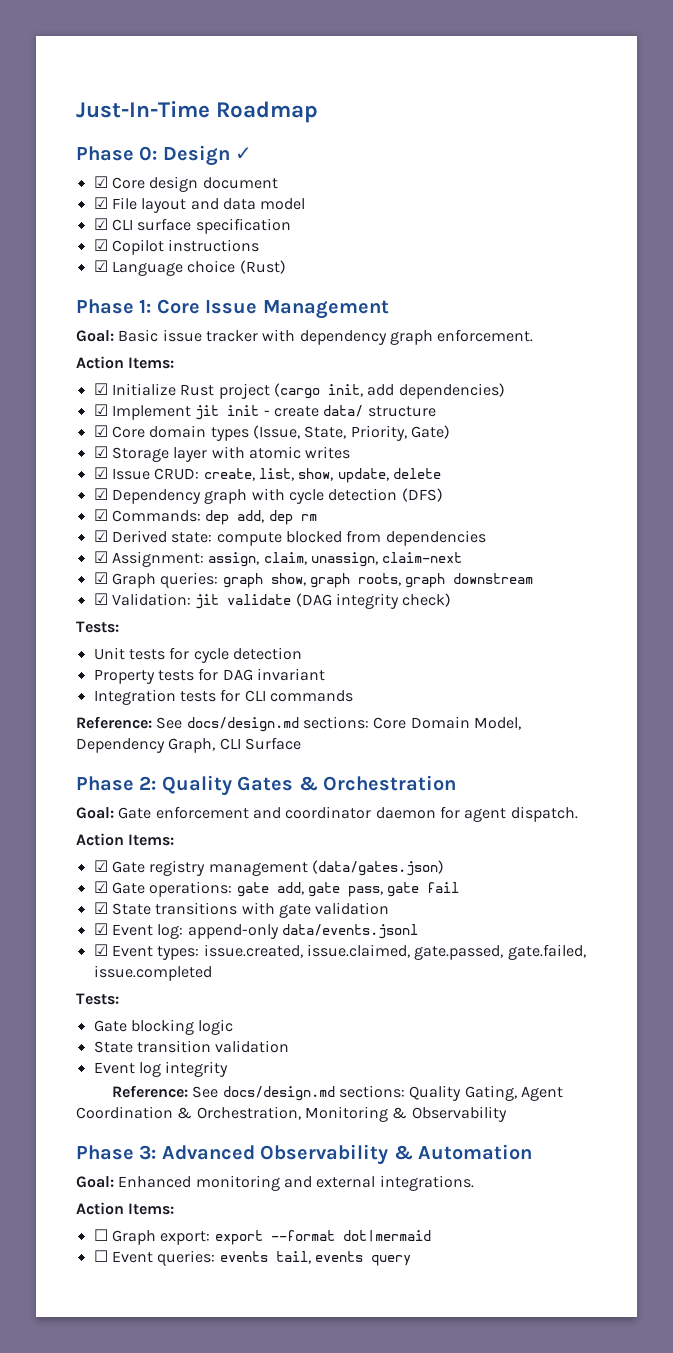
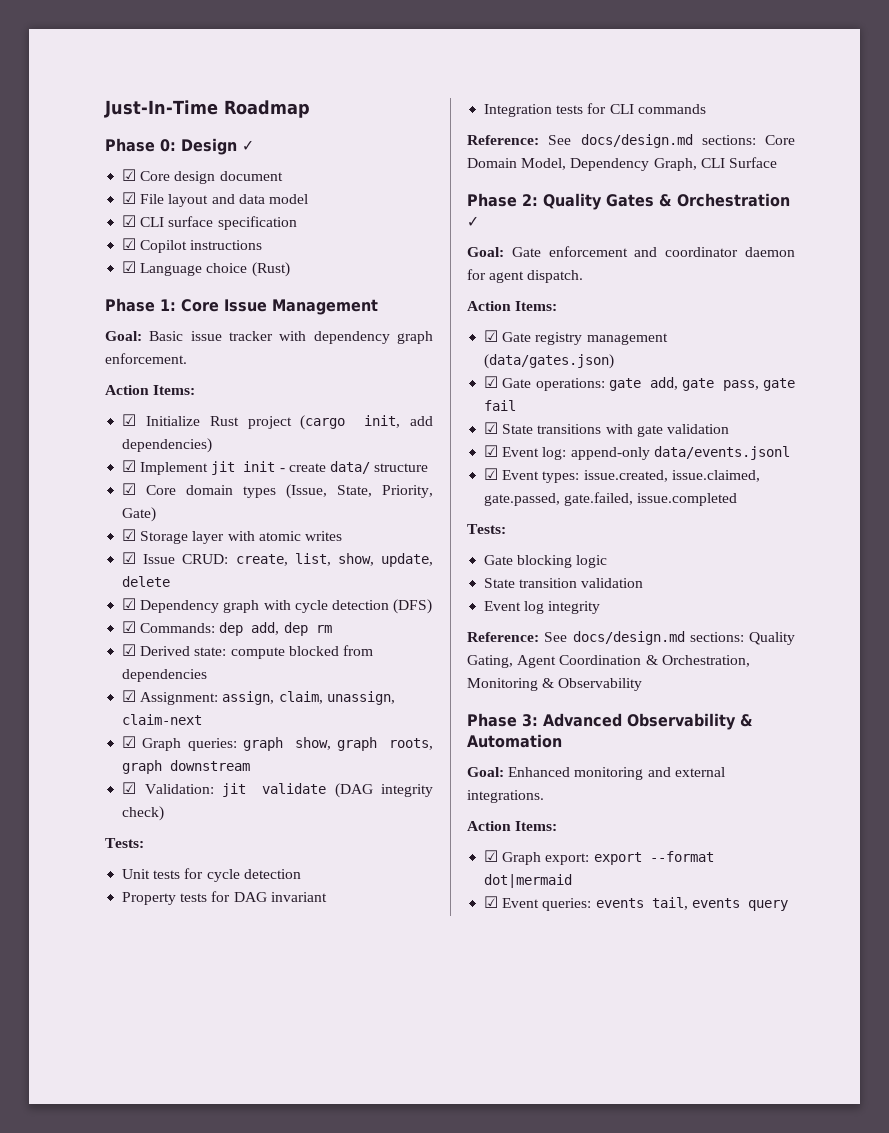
(456, 783) none -> [467,216,479,227] ✓
[93,1229,108,1241] ☐ -> [484,850,499,862] ☑
[93,1250,108,1262] ☐ -> [484,896,499,908] ☑

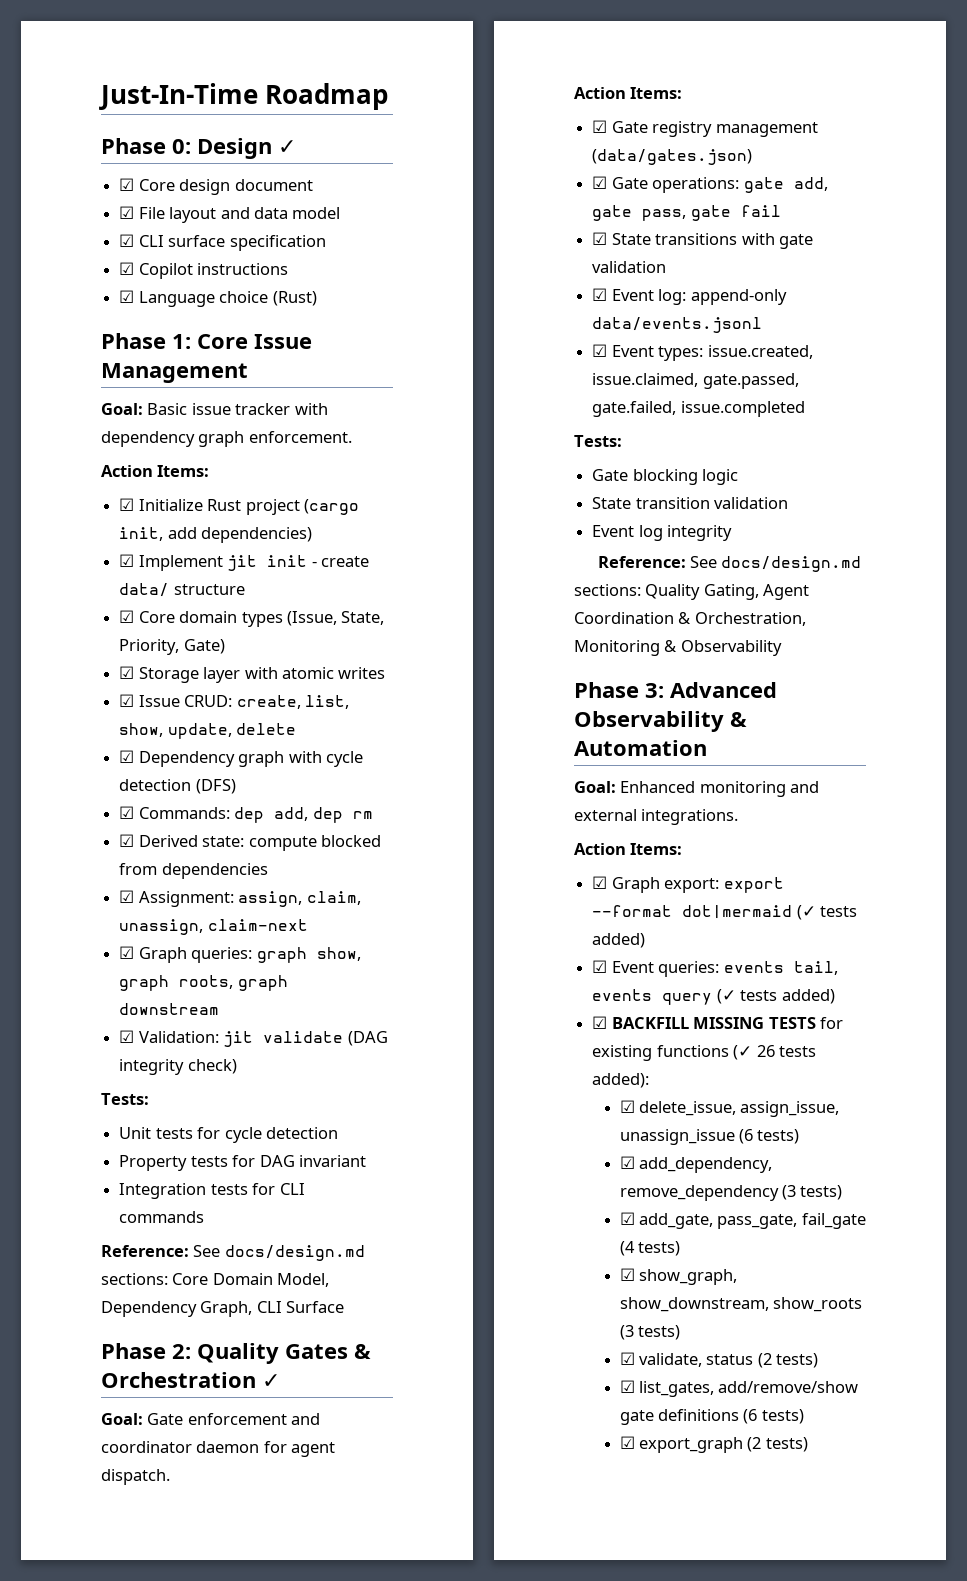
(573, 881) none -> [796,905,858,920] [592,933,646,948] (✓ tests added)
(788, 905) none -> [716,989,835,1004] [592,1016,843,1029] [592,1045,816,1061] [592,1073,650,1088] [619,1100,840,1117] [619,1129,800,1145] [619,1156,773,1173] [619,1185,843,1201] [619,1212,866,1229] [619,1241,681,1256] [619,1268,738,1285] [619,1297,863,1312] [619,1325,681,1340] [619,1352,819,1368] [619,1380,859,1397] [619,1409,804,1425] [619,1436,808,1453] (✓ tests added) // ☑ BACKFILL MISSING TESTS for existing functions (✓ 26 tests added): // ☑ delete_issue, assign_issue, unassign_issue (6 tests) // ☑ add_dependency, remove_dependency (3 tests) // ☑ add_gate, pass_gate, fail_gate (4 tests) // ☑ show_graph, show_downstream, show_roots (3 tests) // ☑ validate, status (2 tests) // ☑ list_gates, add/remove/show gate definitions (6 tests) // ☑ export_graph (2 tests)

